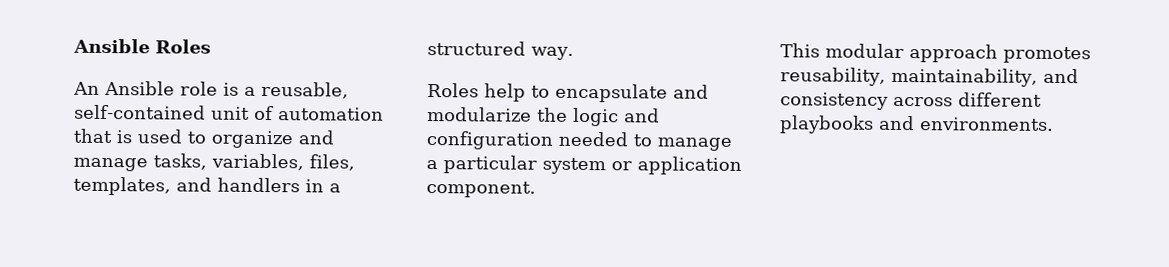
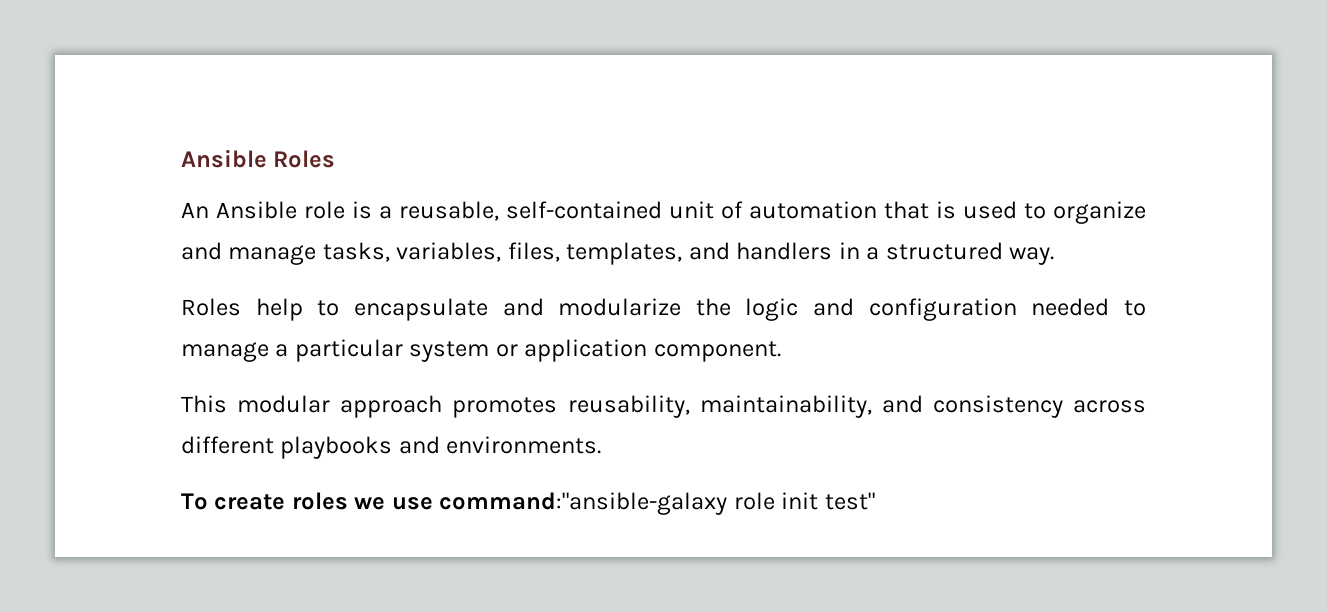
(1054, 124) none -> [181,492,875,515] // To create roles we use command:"ansible-galaxy role init test"

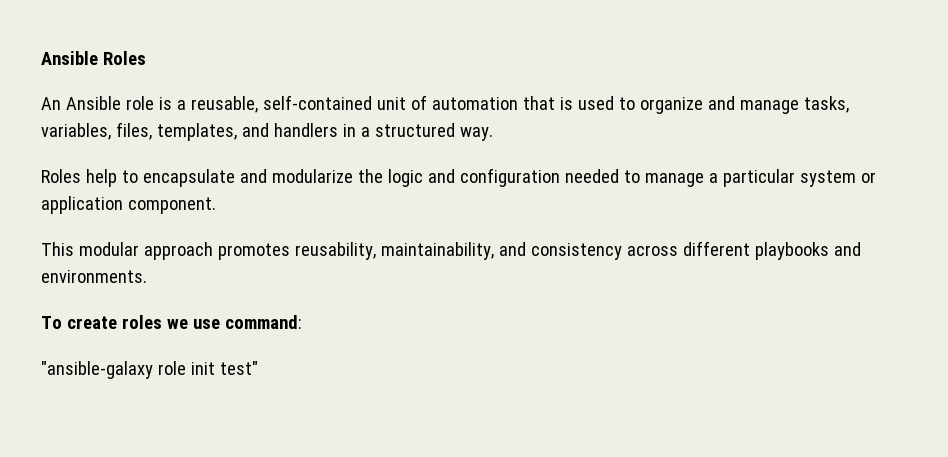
[439,492,728,515] command:"ansible-galaxy -> [224,315,302,329] [41,361,153,379] command: // "ansible-galaxy

